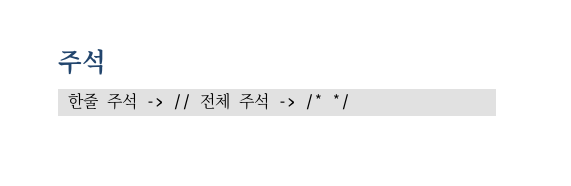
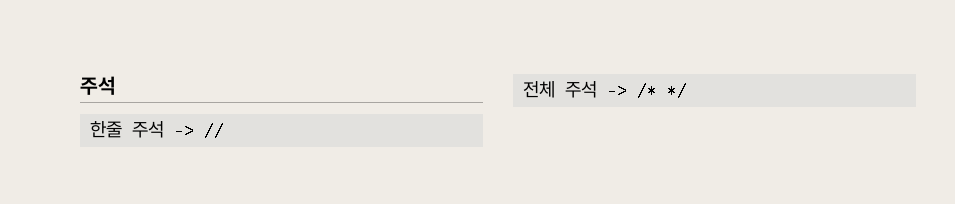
(192, 102) none -> (225, 131) //

